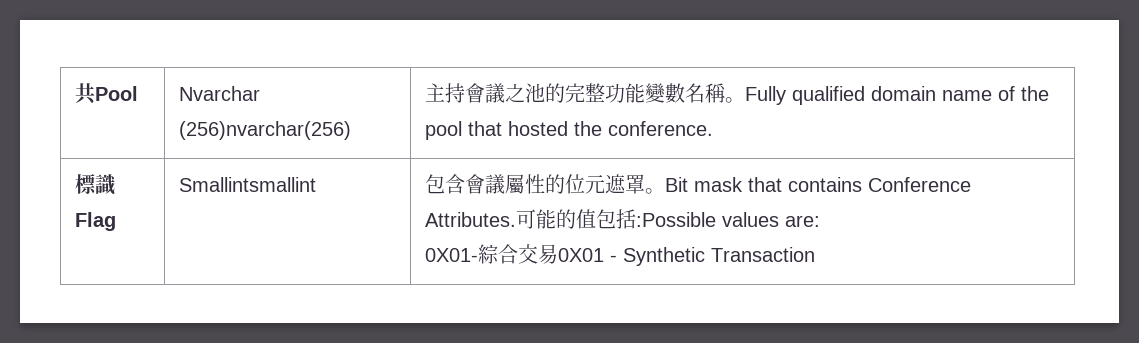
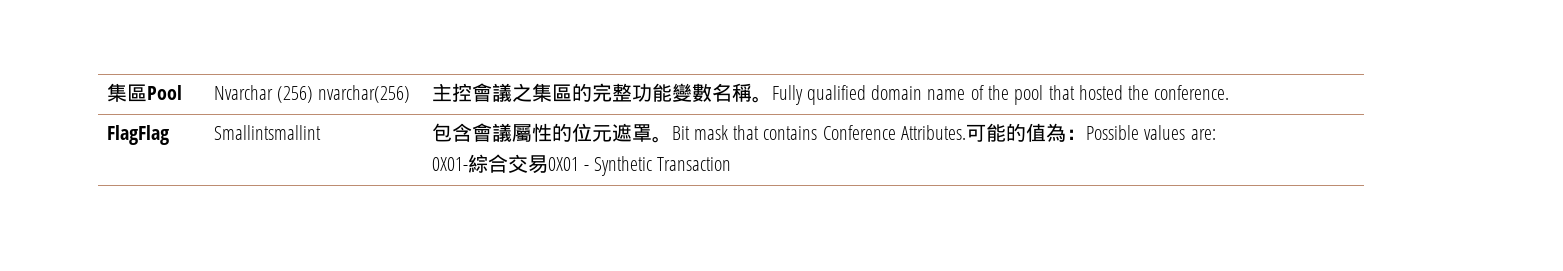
[74,83,96,104] 共 -> [106,83,147,102] 集區
[178,121,351,140] (256)nvarchar(256) -> [276,85,411,103] (256) nvarchar(256)
[444,83,545,103] 持會議之池 -> [451,83,572,102] 控會議之集區
[74,174,116,195] [74,212,116,231] 標識Flag -> [106,125,169,145] FlagFlag
[595,209,716,229] 包括:Possible -> [1046,123,1140,142] 為：Possible

